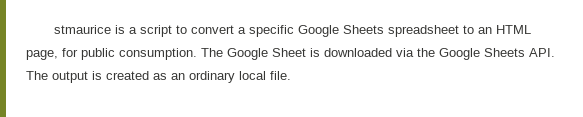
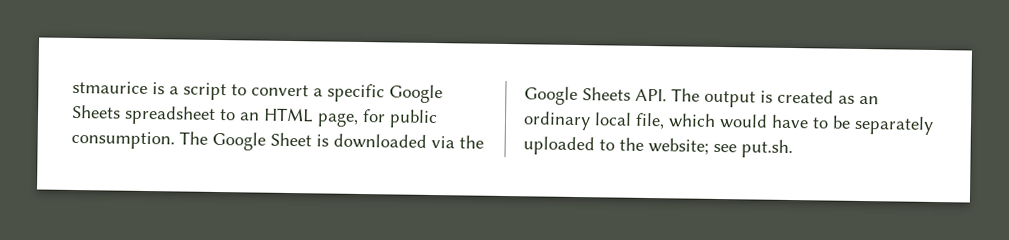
[270,71,291,80] file. -> [635,112,934,135] [523,136,793,159] file, which would have to be separately uploaded to the website; see put.sh.

